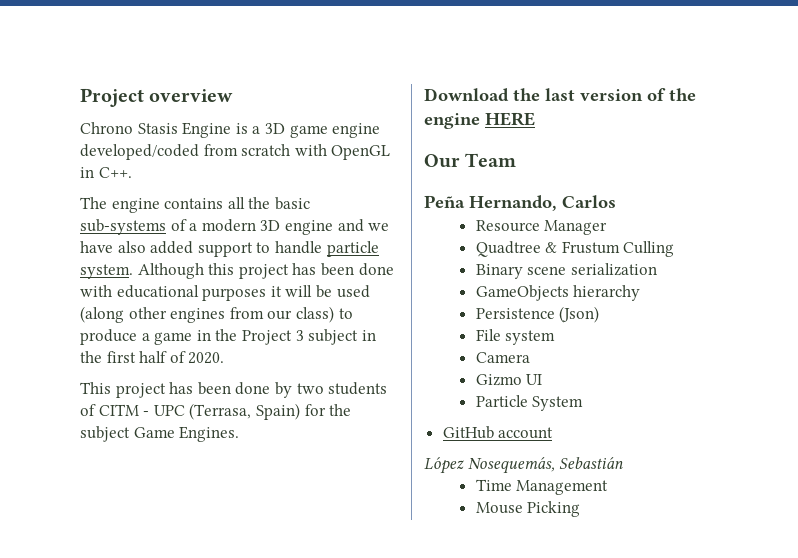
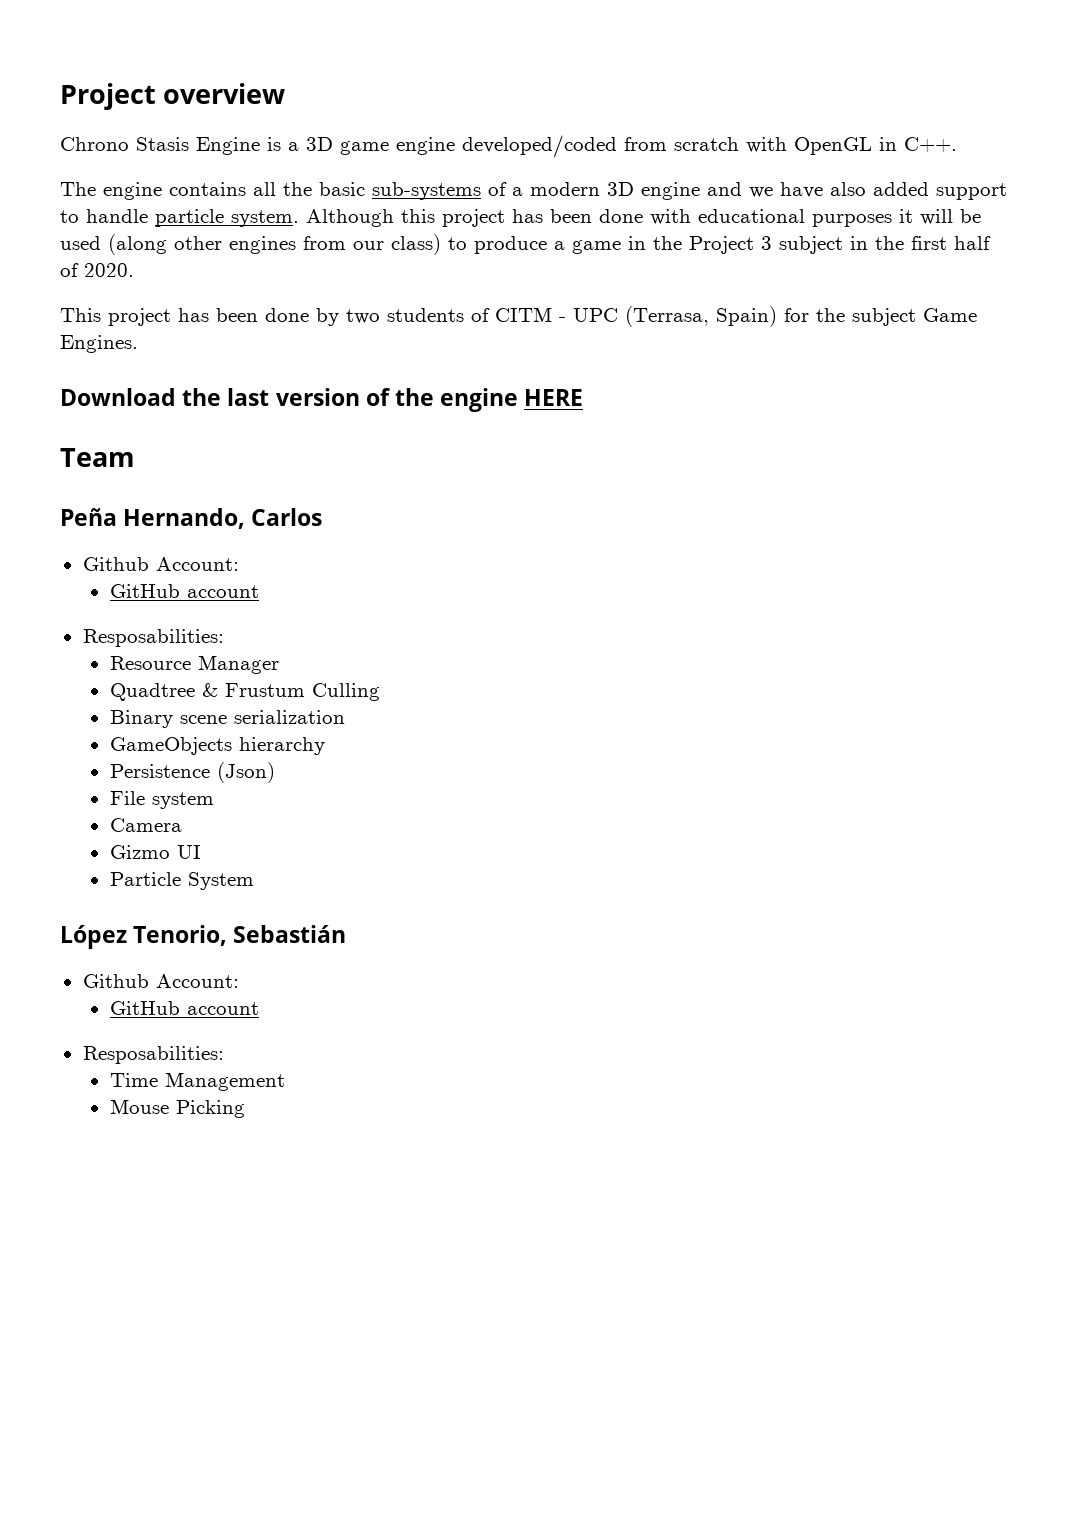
[424,154,460,168] Our -> (584, 397) none
(616, 201) none -> [82,557,239,571] [109,584,259,598] [82,629,224,647] // Github Account: // GitHub account // Resposabilities:
[442,426,554,439] [424,457,624,474] // GitHub account // López Nosequemás, Sebastián -> [60,925,347,949] [82,974,239,988] [109,1001,259,1015] [82,1046,224,1064] // López Tenorio, Sebastián // Github Account: // GitHub account // Resposabilities:

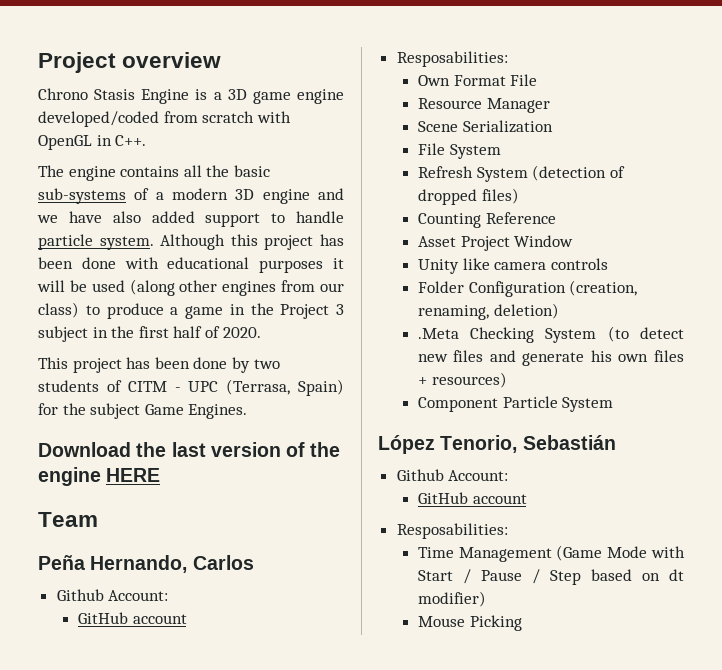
(224, 638) none -> [417,74,538,86] // Own Format File
[109,683,380,701] [109,710,345,728] [109,737,325,755] [109,762,275,783] [109,791,214,809] [109,818,182,832] [109,845,201,859] Quadtree & Frustum Culling // Binary scene serialization // GameObjects hierarchy // Persistence (Json) // File system // Camera // Gizmo UI // -> [417,120,553,133] [417,143,501,159] [417,165,625,182] [417,188,519,205] [417,212,556,228] [417,235,574,251] [417,258,608,274] [417,280,638,297] [417,303,559,320] [417,326,684,343] [417,350,684,366] [417,372,507,388] [417,397,498,412] Scene Serialization // File System // Refresh System (detection of dropped files) // Counting Reference // Asset Project Window // Unity like camera controls // Folder Configuration (creation, renaming, deletion) // .Meta Checking System (to detect new files and generate his own files + resources) // Component
(285, 1081) none -> [556,545,685,561] [417,569,684,585] [417,591,486,607] (Game Mode with Start / Pause / Step based on dt modifier)

